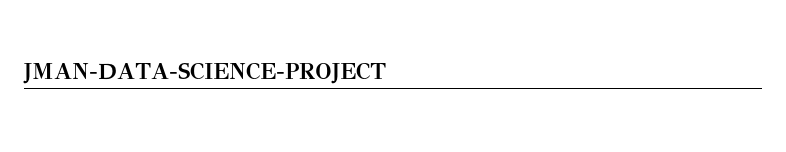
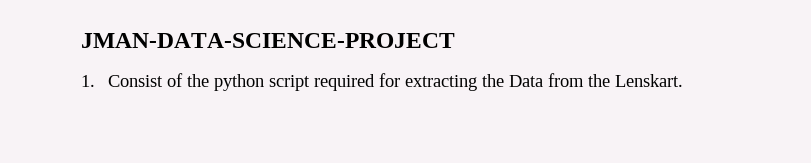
(386, 73) none -> [81,73,683,91] // 1. Consist of the python script required for extracting the Data from the Lenskart.

